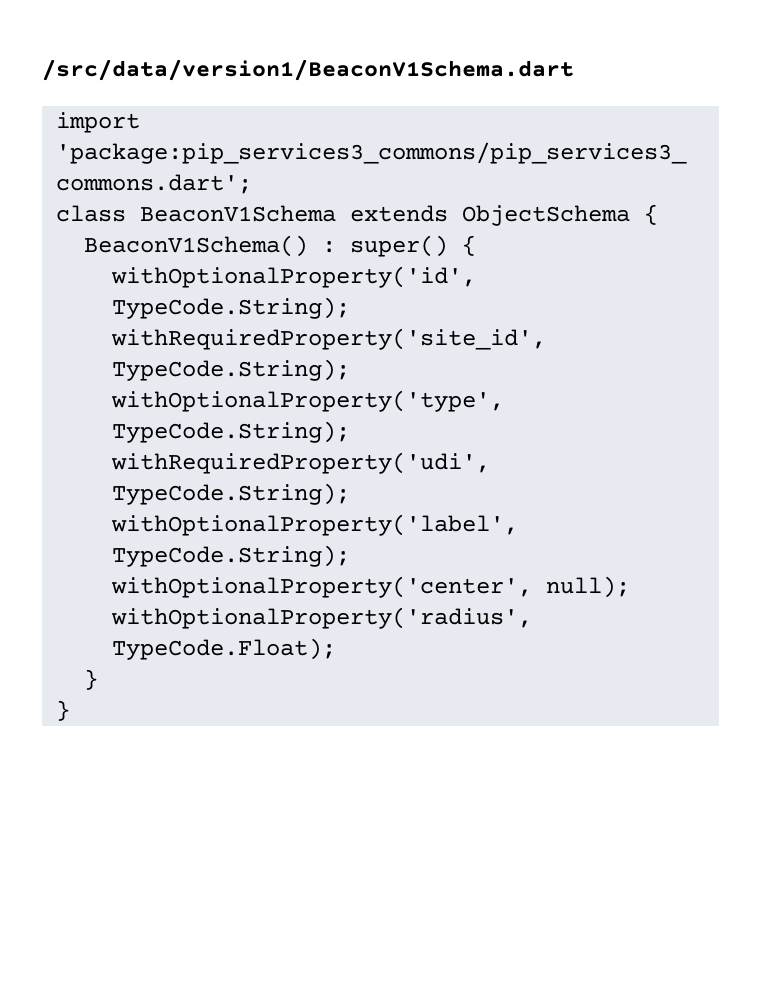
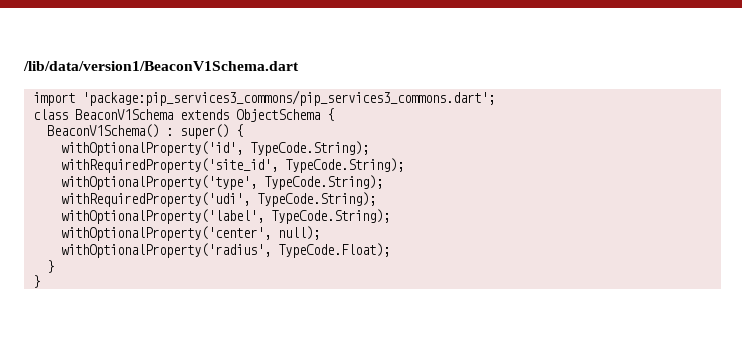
[42,59,574,81] /src/data/version1/BeaconV1Schema.dart -> [23,61,299,71] /lib/data/version1/BeaconV1Schema.dart

